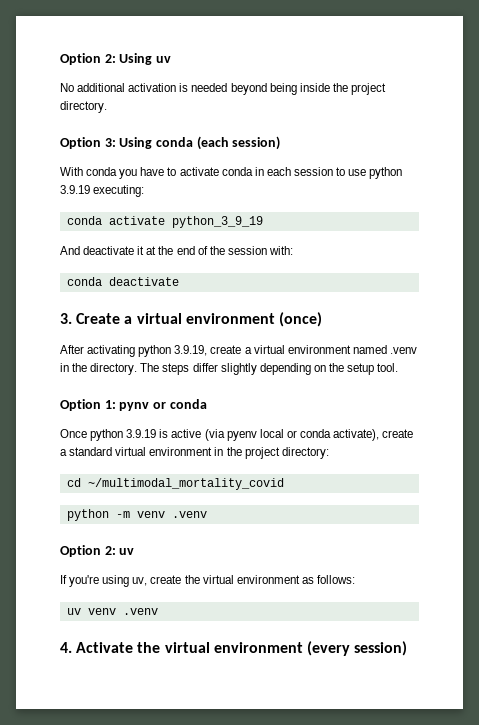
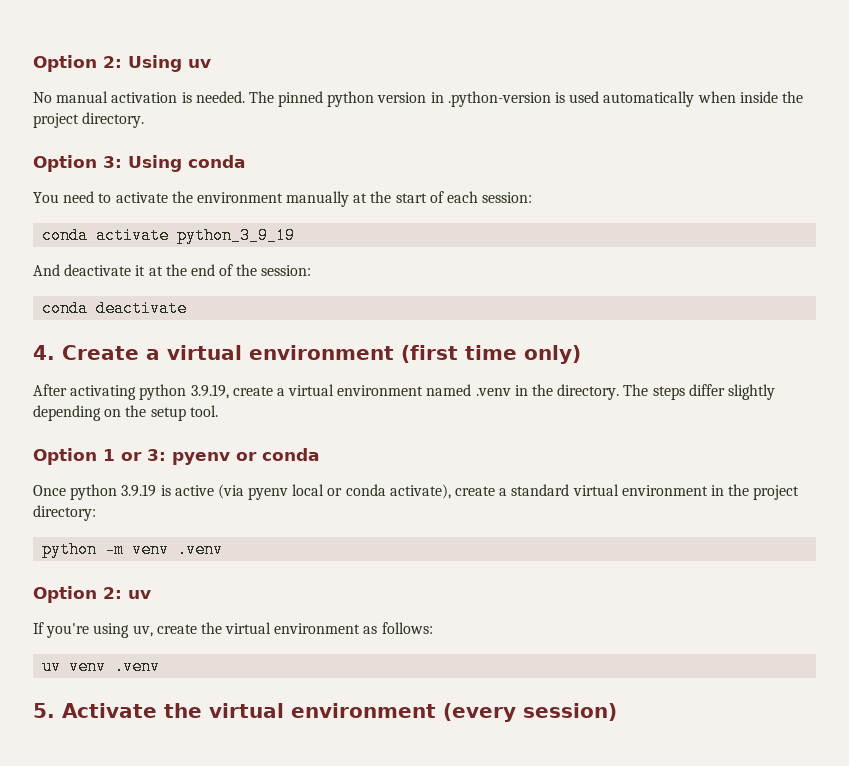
[77,83,126,92] additional -> [56,91,109,103] manual
[191,83,297,95] needed beyond being -> [195,91,736,107] needed. The pinned python version in .python-version is used automatically when
[196,136,281,150] [60,167,403,179] [60,185,145,197] (each session) // With conda you have to activate conda in each session to use python 3.9.19 executing: -> [33,191,533,207] // You need to activate the environment manually at the start of each session:
[227,246,293,255] session with: -> [261,265,312,276] session:
[60,313,72,324] 3. -> [33,345,55,360] 4.
[278,312,322,327] (once) -> [401,345,581,364] (first time only)
[104,400,150,411] 1: pynv -> [103,449,230,465] 1 or 3: pyenv
[66,478,284,490] // cd ~/multimodal_mortality_covid -> (96, 513) none
[60,642,72,653] 4. -> [33,703,55,718] 5.

